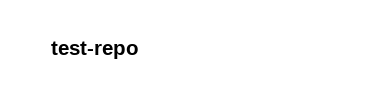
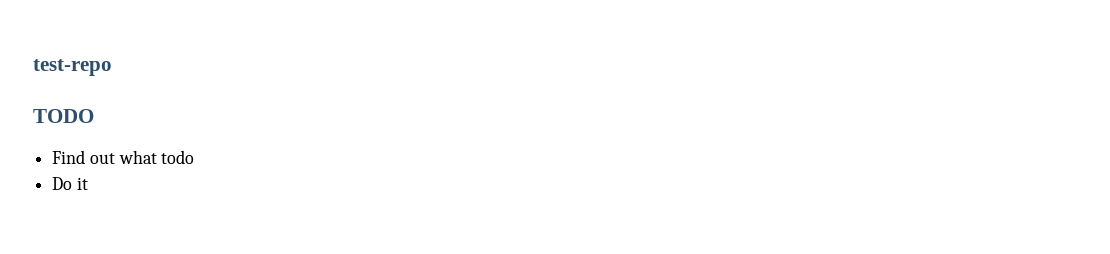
(139, 50) none -> [33,109,94,123] [52,150,195,164] [52,177,88,190] // TODO // Find out what todo // Do it

